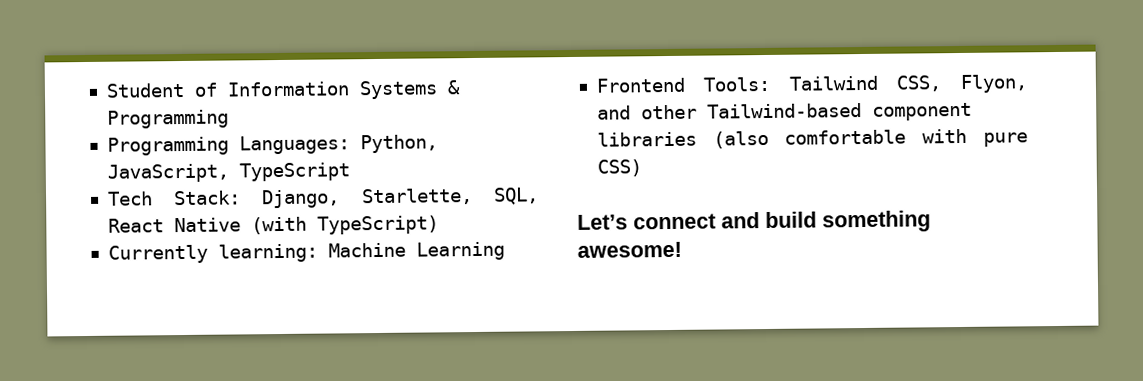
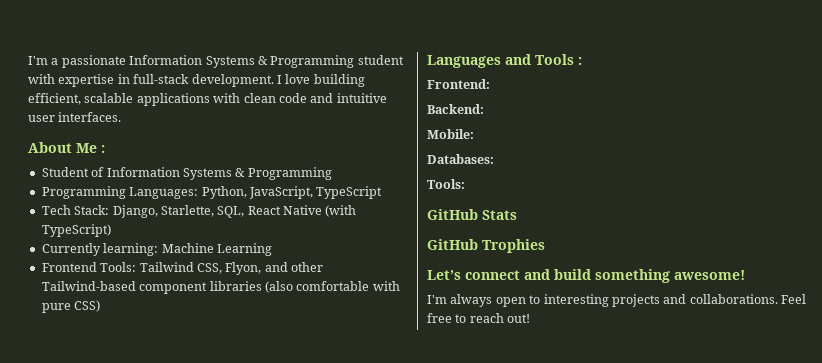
(105, 90) none -> [28,55,404,68] [28,74,365,87] [28,93,387,106] [28,112,122,122] [28,142,105,153] I'm a passionate Information Systems & Programming student with expertise in full-stack development. I love building efficient, scalable applications with clean code and intuitive user interfaces. // About Me : //
(642, 168) none -> [427,54,582,68] [427,79,490,89] [427,104,484,114] [427,129,474,139] [427,154,494,164] [427,179,465,189] [427,209,517,220] [427,239,545,253] // Languages and Tools : // Frontend: // Backend: // Mobile: // Databases: // Tools: // GitHub Stats // GitHub Trophies
(682, 249) none -> [427,294,806,307] [427,313,531,323] // I'm always open to interesting projects and collaborations. Feel free to reach out!

